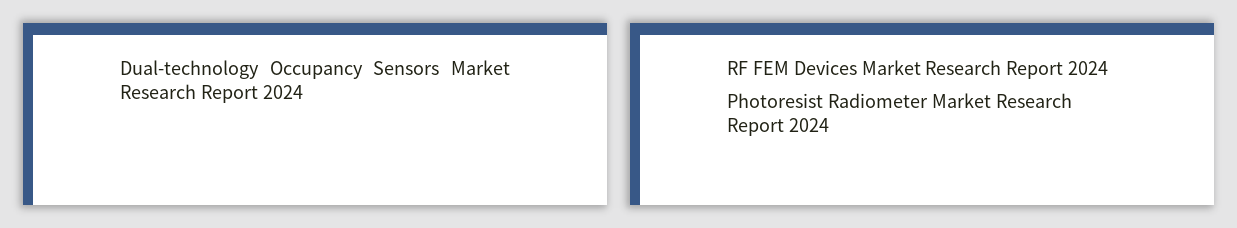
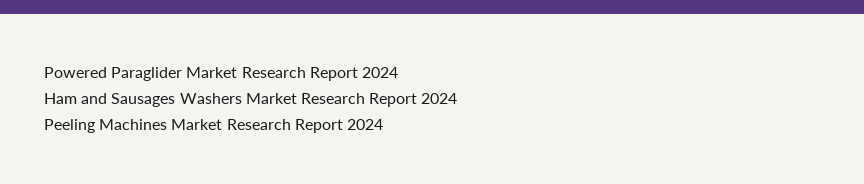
[120,60,511,79] [120,84,303,103] [727,60,1109,79] [727,93,928,108] Dual-technology Occupancy Sensors Market Research Report 2024 // RF FEM Devices Market Research Report 2024 // Photoresist Radiometer -> [44,67,398,81] [44,93,458,107] [44,119,168,133] Powered Paraglider Market Research Report 2024 // Ham and Sausages Washers Market Research Report 2024 // Peeling Machines

